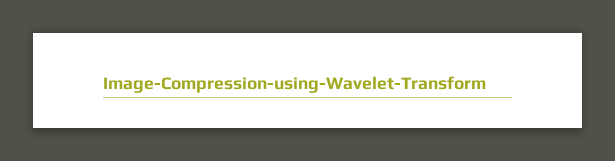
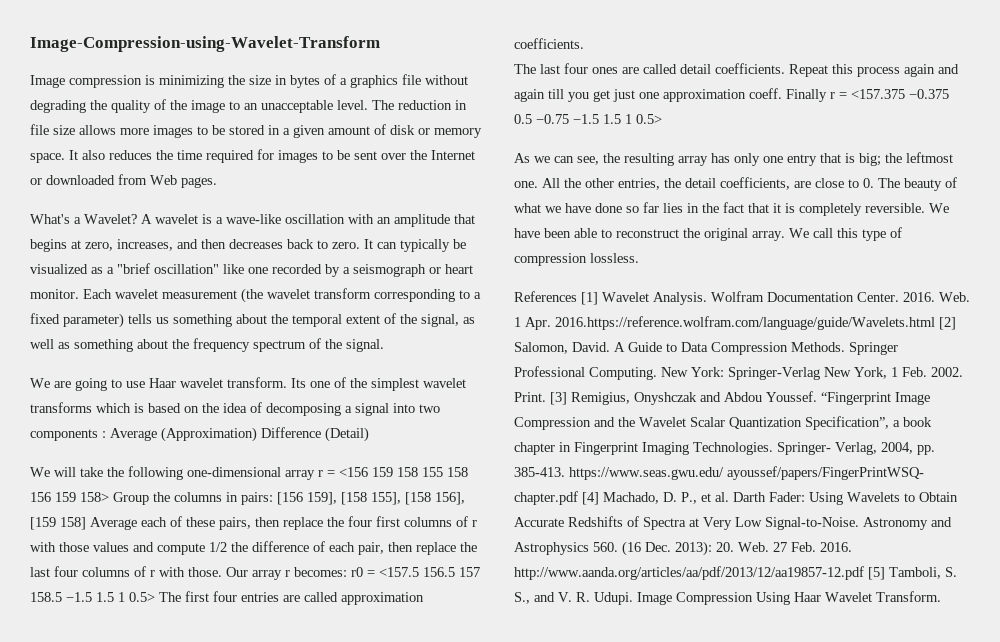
(486, 84) none -> [30,74,468,88] [30,99,467,113] [30,124,482,138] [30,149,475,163] [30,174,217,188] [30,214,475,227] [30,239,466,252] [30,263,473,277] [30,288,481,303] [30,313,475,328] [30,338,384,352] [30,377,466,391] [30,402,440,416] [30,427,369,442] [30,466,468,480] [30,492,465,505] [30,516,477,530] [30,541,477,555] [30,566,480,580] [30,591,424,605] [514,38,584,49] [514,63,959,77] [514,88,949,102] [514,114,662,124] [514,152,953,166] [514,177,957,191] [514,202,949,216] [514,227,902,241] [514,253,639,266] [514,291,970,305] [514,316,956,330] [514,342,898,355] [514,366,963,380] [514,391,930,405] [514,416,932,430] [514,442,935,455] [514,466,924,480] [514,491,958,505] [514,516,952,530] [514,541,852,556] [514,566,957,580] [514,591,941,605] // Image compression is minimizing the size in bytes of a graphics file without degrading the quality of the image to an unacceptable level. The reduction in file size allows more images to be stored in a given amount of disk or memory space. It also reduces the time required for images to be sent over the Internet or downloaded from Web pages. // What's a Wavelet? A wavelet is a wave-like oscillation with an amplitude that begins at zero, increases, and then decreases back to zero. It can typically be visualized as a "brief oscillation" like one recorded by a seismograph or heart monitor. Each wavelet measurement (the wavelet transform corresponding to a fixed parameter) tells us something about the temporal extent of the signal, as well as something about the frequency spectrum of the signal. // We are going to use Haar wavelet transform. Its one of the simplest wavelet transforms which is based on the idea of decomposing a signal into two components : Average (Approximation) Difference (Detail) // We will take the following one-dimensional array r = <156 159 158 155 158 156 159 158> Group the columns in pairs: [156 159], [158 155], [158 156], [159 158] Average each of these pairs, then replace the four first columns of r with those values and compute 1/2 the difference of each pair, then replace the last four columns of r with those. Our array r becomes: r0 = <157.5 156.5 157 158.5 −1.5 1.5 1 0.5> The first four entries are called approximation coefficients. // The last four ones are called detail coefficients. Repeat this process again and again till you get just one approximation coeff. Finally r = <157.375 −0.375 0.5 −0.75 −1.5 1.5 1 0.5> // As we can see, the resulting array has only one entry that is big; the leftmost one. All the other entries, the detail coefficients, are close to 0. The beauty of what we have done so far lies in the fact that it is completely reversible. We have been able to reconstruct the original array. We call this type of compression lossless. // References [1] Wavelet Analysis. Wolfram Documentation Center. 2016. Web. 1 Apr. 2016.https://reference.wolfram.com/language/guide/Wavelets.html [2] Salomon, David. A Guide to Data Compression Methods. Springer Professional Computing. New York: Springer-Verlag New York, 1 Feb. 2002. Print. [3] Remigius, Onyshczak and Abdou Youssef. “Fingerprint Image Compression and the Wavelet Scalar Quantization Specification”, a book chapter in Fingerprint Imaging Technologies. Springer- Verlag, 2004, pp. 385-413. https://www.seas.gwu.edu/ ayoussef/papers/FingerPrintWSQ- chapter.pdf [4] Machado, D. P., et al. Darth Fader: Using Wavelets to Obtain Accurate Redshifts of Spectra at Very Low Signal-to-Noise. Astronomy and Astrophysics 560. (16 Dec. 2013): 20. Web. 27 Feb. 2016. http://www.aanda.org/articles/aa/pdf/2013/12/aa19857-12.pdf [5] Tamboli, S. S., and V. R. Udupi. Image Compression Using Haar Wavelet Transform.

